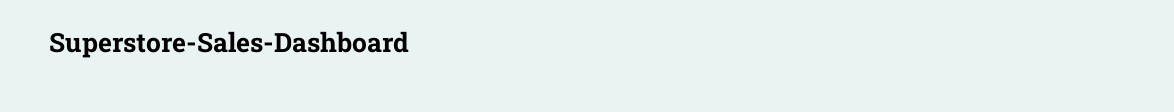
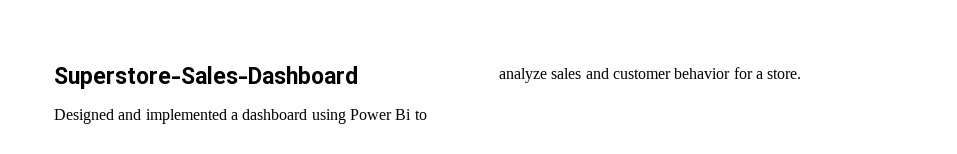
(409, 44) none -> [54,109,427,124] [499,67,802,83] // Designed and implemented a dashboard using Power Bi to analyze sales and customer behavior for a store.

